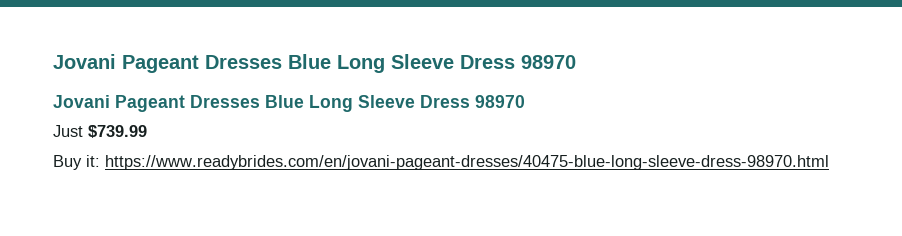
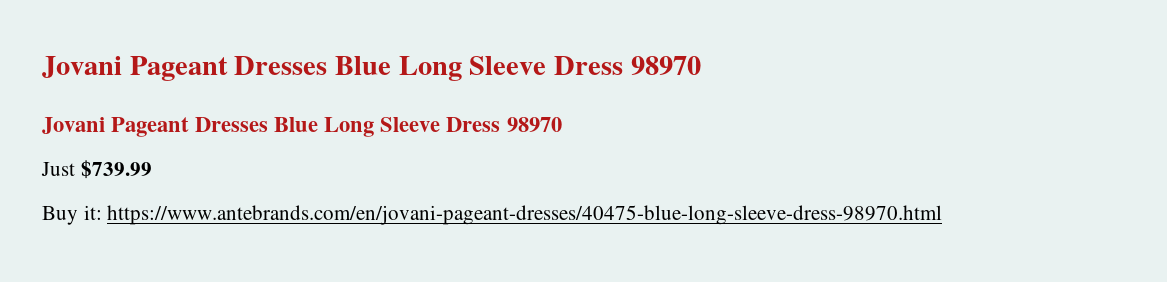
[105,155,829,170] https://www.readybrides.com/en/jovani-pageant-dresses/40475-blue-long-sleeve-dress-98970.html -> [107,205,943,225] https://www.antebrands.com/en/jovani-pageant-dresses/40475-blue-long-sleeve-dress-98970.html

